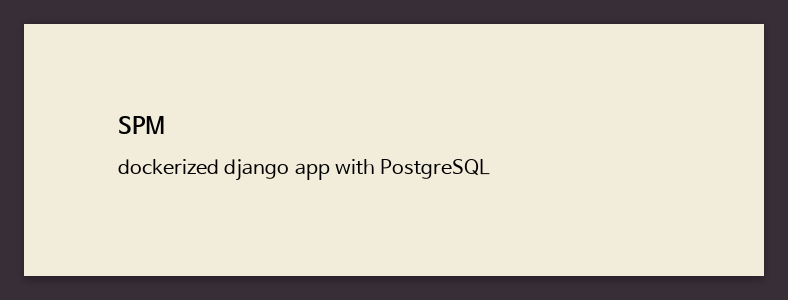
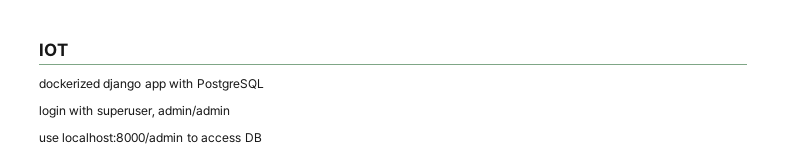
[118,116,165,134] SPM -> [39,43,68,57] IOT
(491, 169) none -> [39,105,231,118] [39,132,262,144] // login with superuser, admin/admin // use localhost:8000/admin to access DB

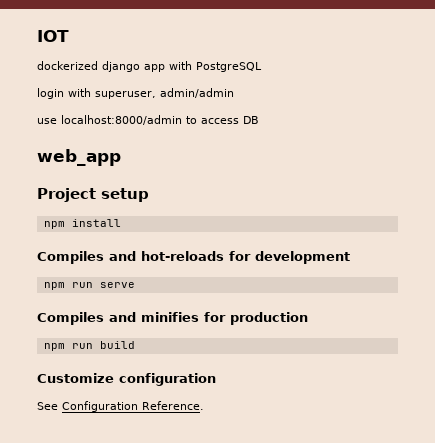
(262, 137) none -> [37,149,121,166] [37,188,149,202] [43,219,121,229] [37,251,350,264] [43,282,135,290] [37,312,308,325] [43,341,135,351] [37,373,216,386] [37,401,204,412] // web_app // Project setup // npm install // Compiles and hot-reloads for development // npm run serve // Compiles and minifies for production // npm run build // Customize configuration // See Configuration Reference.

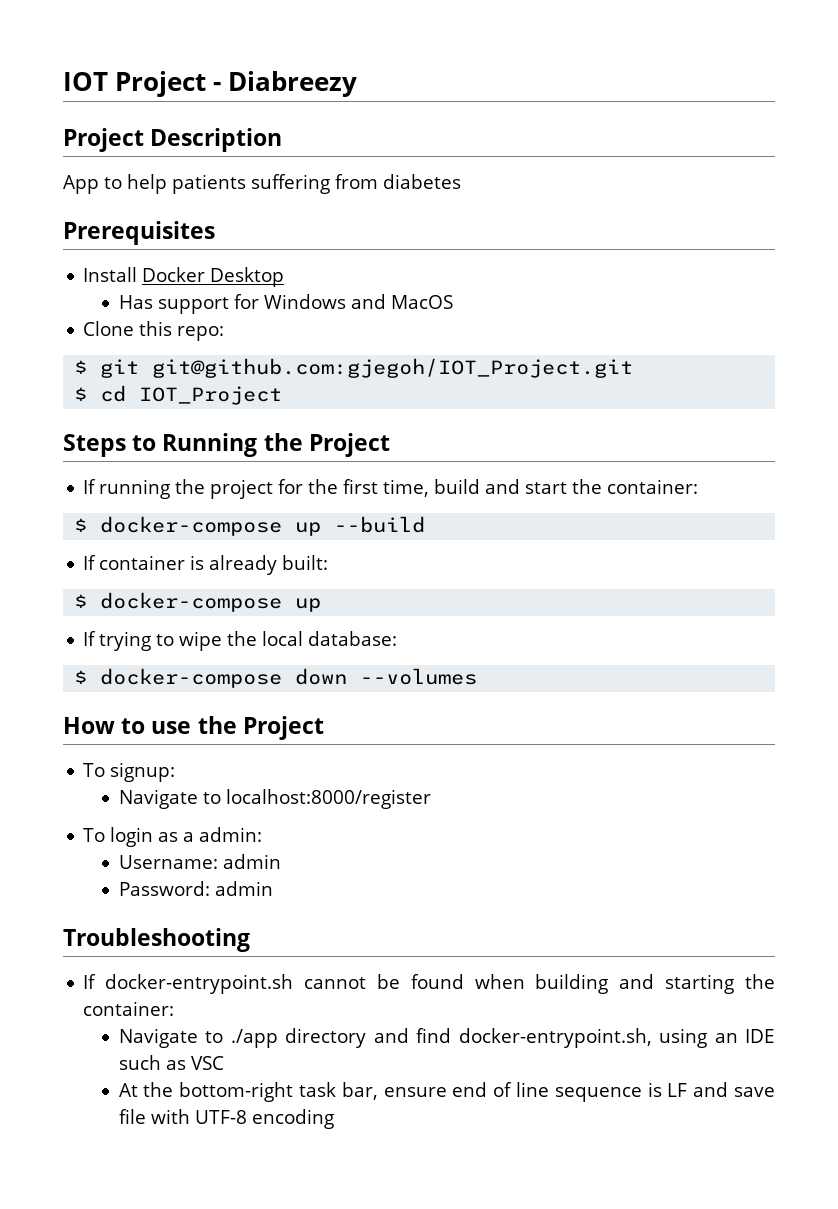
[37,61,262,72] [37,88,234,99] [37,115,259,125] [37,149,121,166] [37,188,149,202] [43,219,121,229] [37,251,350,264] [43,282,135,290] [37,312,308,325] [43,341,135,351] [37,373,216,386] [37,401,204,412] // dockerized django app with PostgreSQL // login with superuser, admin/admin // use localhost:8000/admin to access DB // web_app // Project setup // npm install // Compiles and hot-reloads for development // npm run serve // Compiles and minifies for production // npm run build // Customize configuration // See Configuration Reference. -> [115,71,358,97] [63,128,283,152] [63,174,461,194] [63,221,215,245] [83,267,285,287] [118,294,453,314] [83,321,225,341] [74,358,634,378] [74,385,283,405] [63,433,390,457] [83,479,699,499] [74,516,426,536] [83,555,329,575] [74,592,322,612] [83,631,398,651] [74,668,478,688] [63,716,324,740] [83,762,176,782] [118,789,431,809] [83,827,263,847] [118,854,281,869] [118,881,273,896] [63,928,250,952] [83,974,776,994] [83,1001,175,1016] [118,1028,775,1048] [118,1055,224,1070] [118,1082,775,1102] [118,1109,334,1129] Project - Diabreezy // Project Description // App to help patients suffering from diabetes // Prerequisites // Install Docker Desktop // Has support for Windows and MacOS // Clone this repo: // $ git git@github.com:gjegoh/IOT_Project.git // $ cd IOT_Project // Steps to Running the Project // If running the project for the first time, build and start the container: // $ docker-compose up --build // If container is already built: // $ docker-compose up // If trying to wipe the local database: // $ docker-compose down --volumes // How to use the Project // To signup: // Navigate to localhost:8000/register // To login as a admin: // Username: admin // Password: admin // Troubleshooting // If docker-entrypoint.sh cannot be found when building and starting the container: // Navigate to ./app directory and find docker-entrypoint.sh, using an IDE such as VSC // At the bottom-right task bar, ensure end of line sequence is LF and save file with UTF-8 encoding

